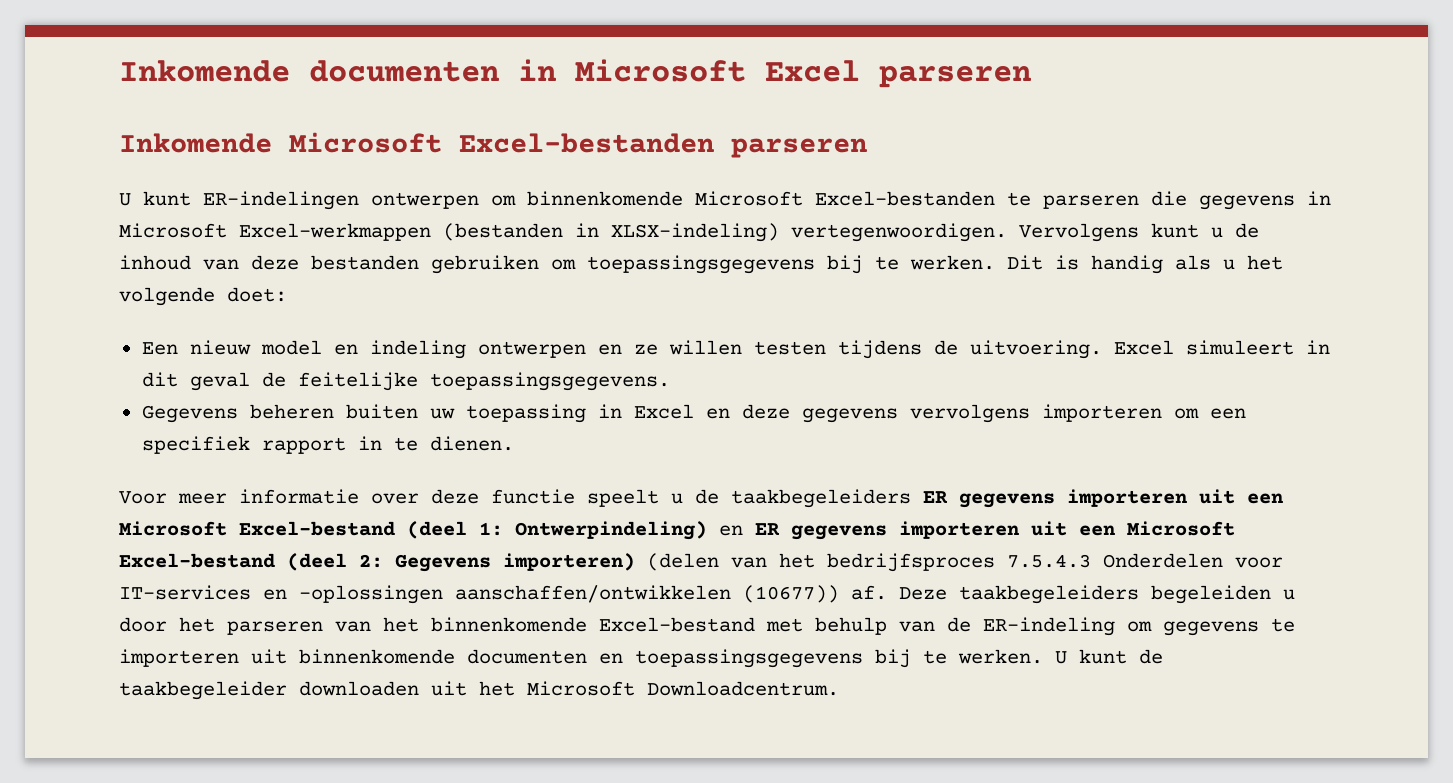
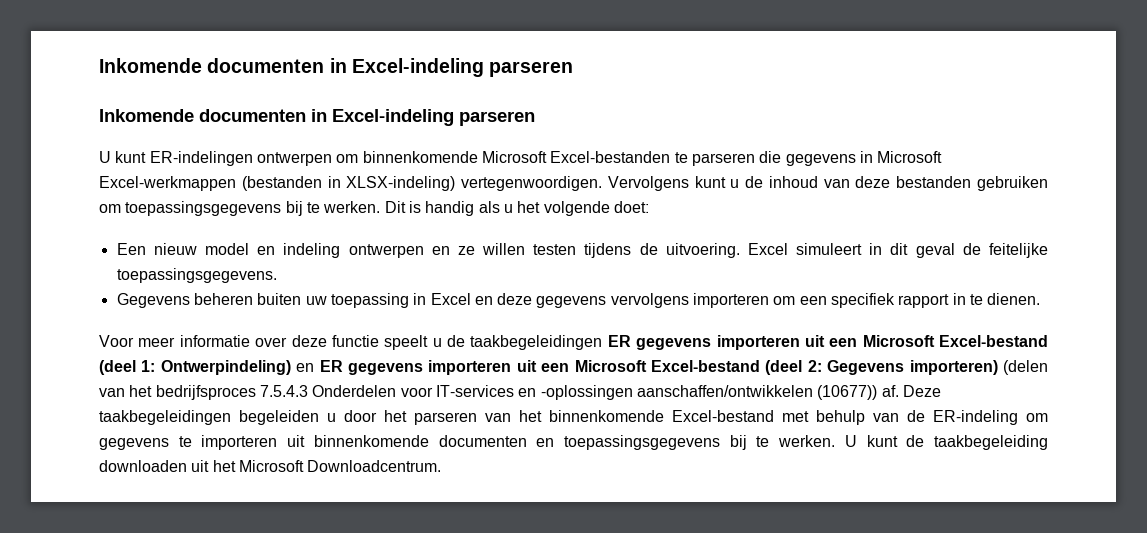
[119,59,860,82] Inkomende documenten in Microsoft Excel -> [99,58,484,77] Inkomende documenten in Excel-indeling
[289,132,714,153] Microsoft Excel-bestanden -> [199,109,454,126] documenten in Excel-indeling
[731,489,911,508] taakbegeleiders -> [470,335,603,350] taakbegeleidingen
[959,585,1139,604] taakbegeleiders -> [99,410,231,425] taakbegeleidingen
[119,681,287,700] taakbegeleider -> [933,435,1048,450] taakbegeleiding

